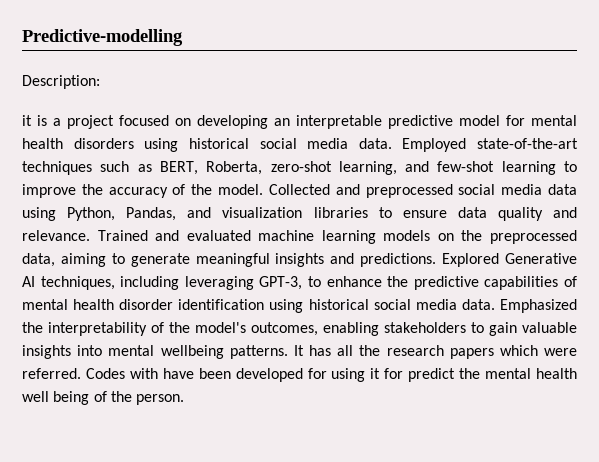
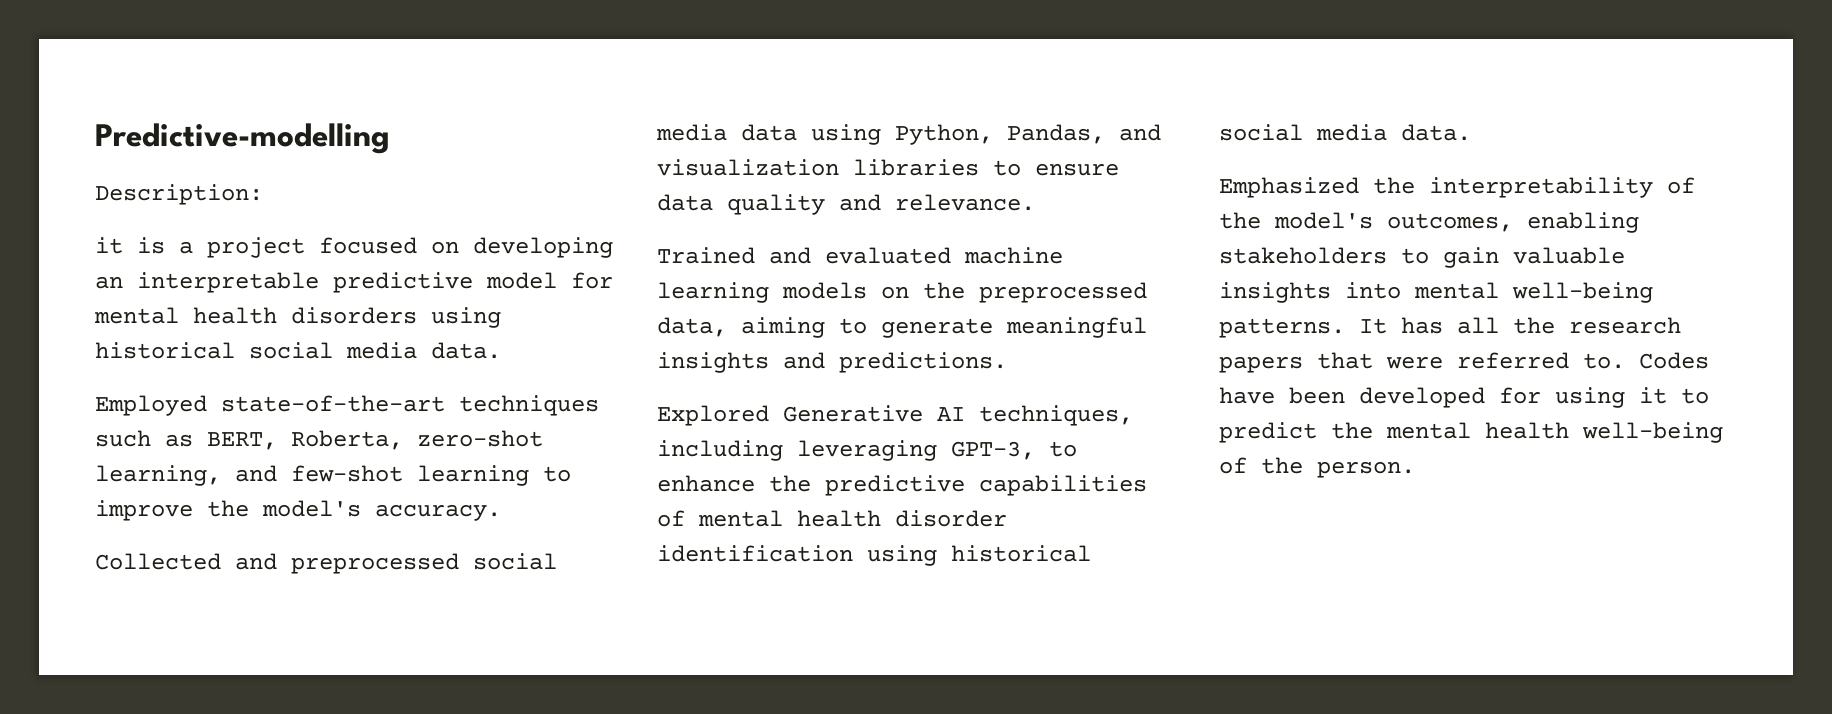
(392, 143) none -> (501, 350) //
[108,184,264,198] accuracy of the model. -> [262,500,501,521] model's accuracy. //
(90, 235) none -> (1035, 202) //
(437, 260) none -> (1007, 362) //
(495, 304) none -> (1471, 132) //
[160,345,224,359] wellbeing -> [1512,282,1653,303] well-being
[499,345,578,356] [22,368,158,379] which were referred. Codes with -> [1317,352,1709,369] that were referred to. Codes
[384,368,404,379] for -> [1681,388,1709,404] to
[22,391,90,405] well being -> [1582,422,1723,443] well-being

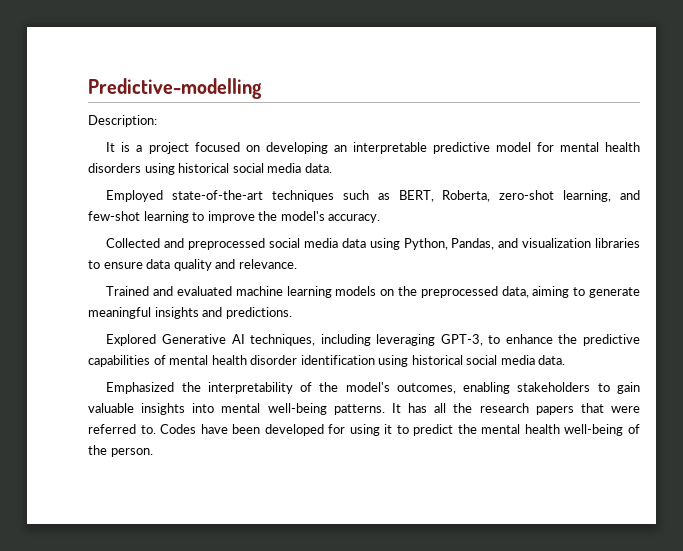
[95,237,123,254] it -> [106,142,116,152] It

